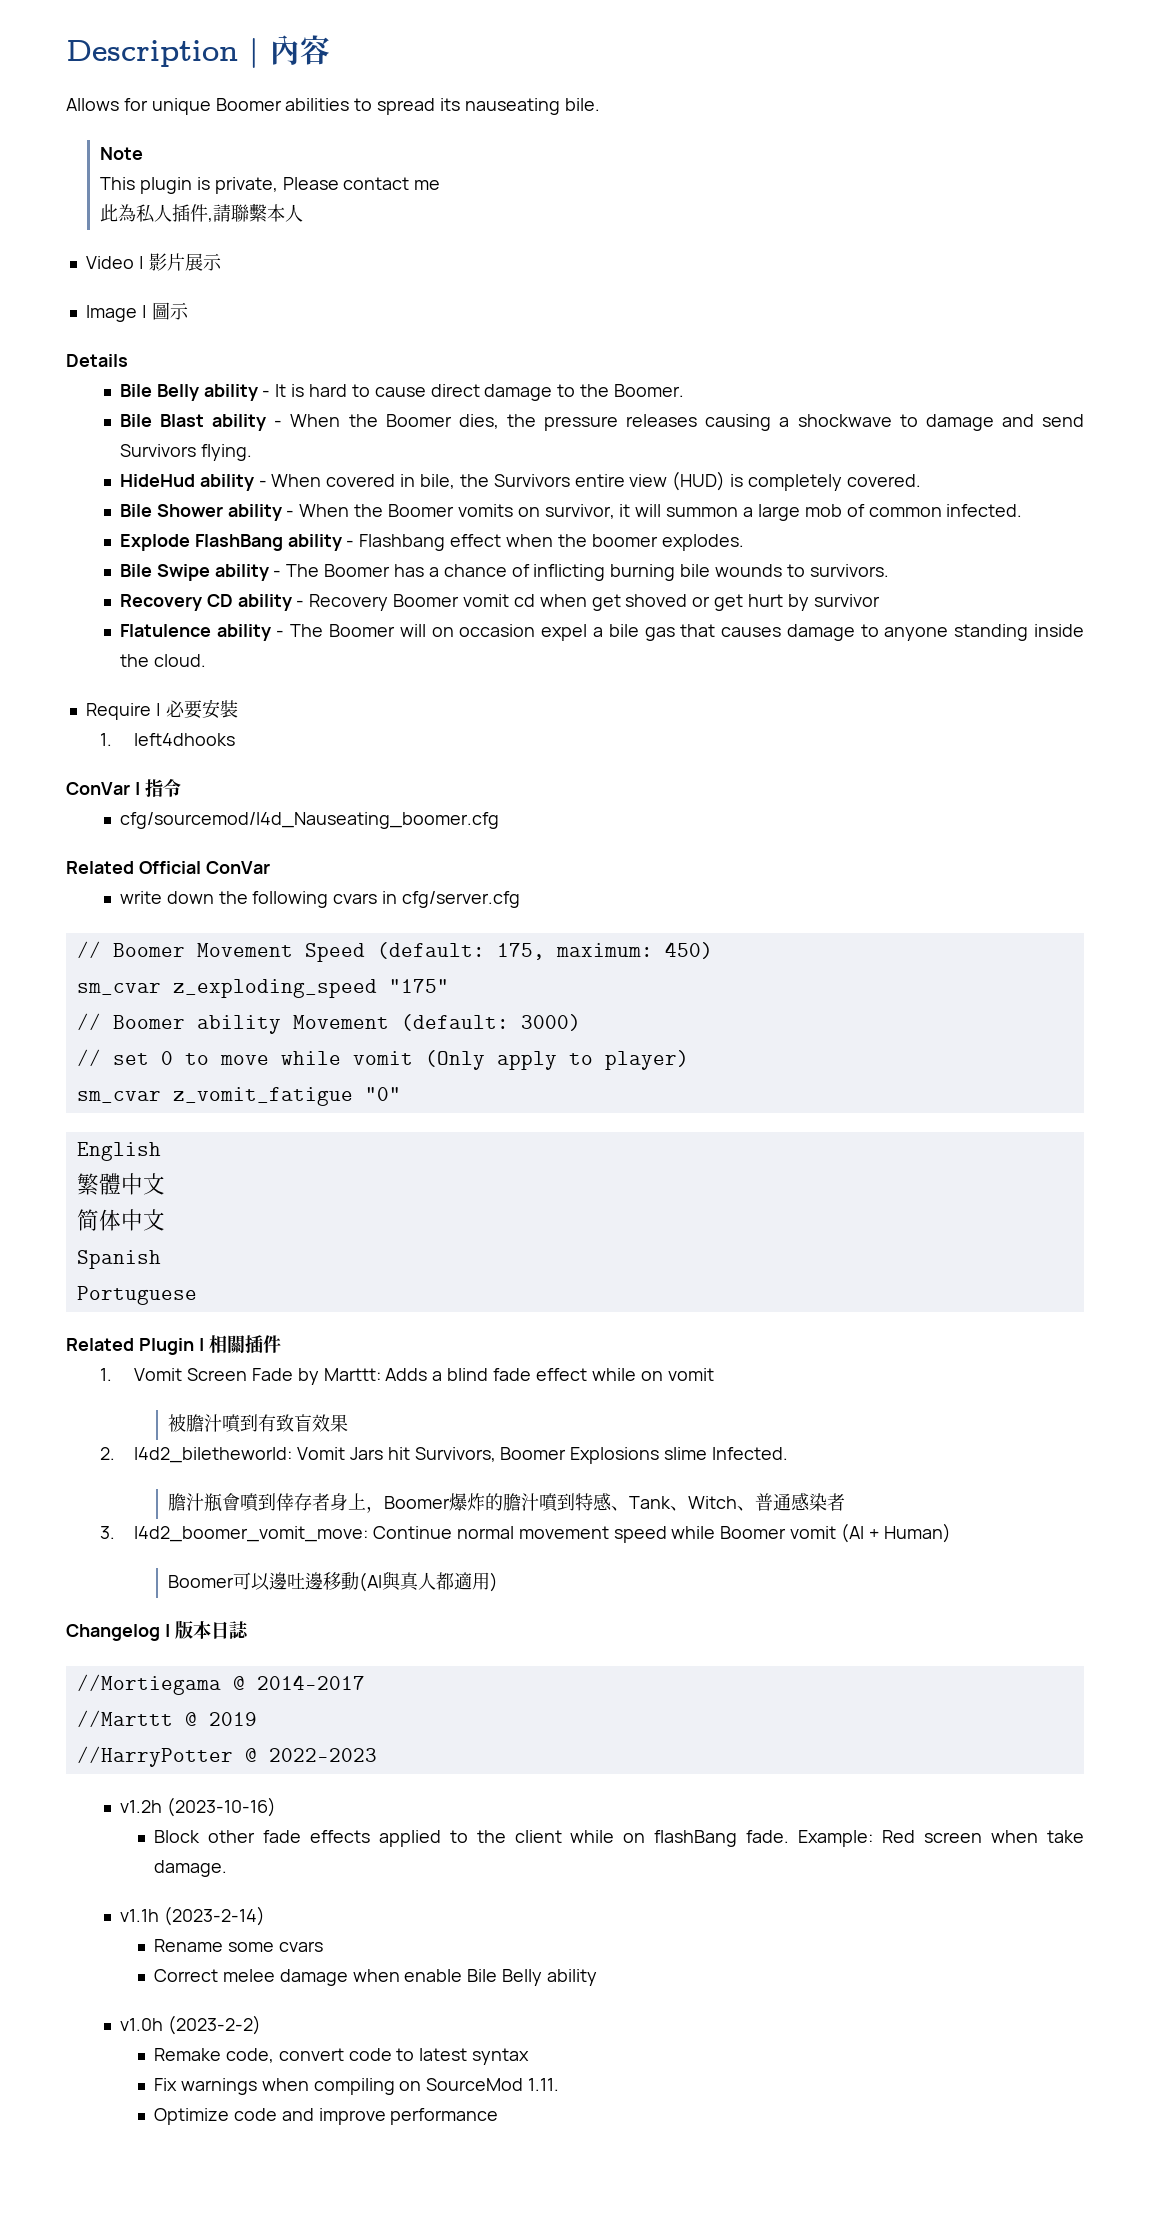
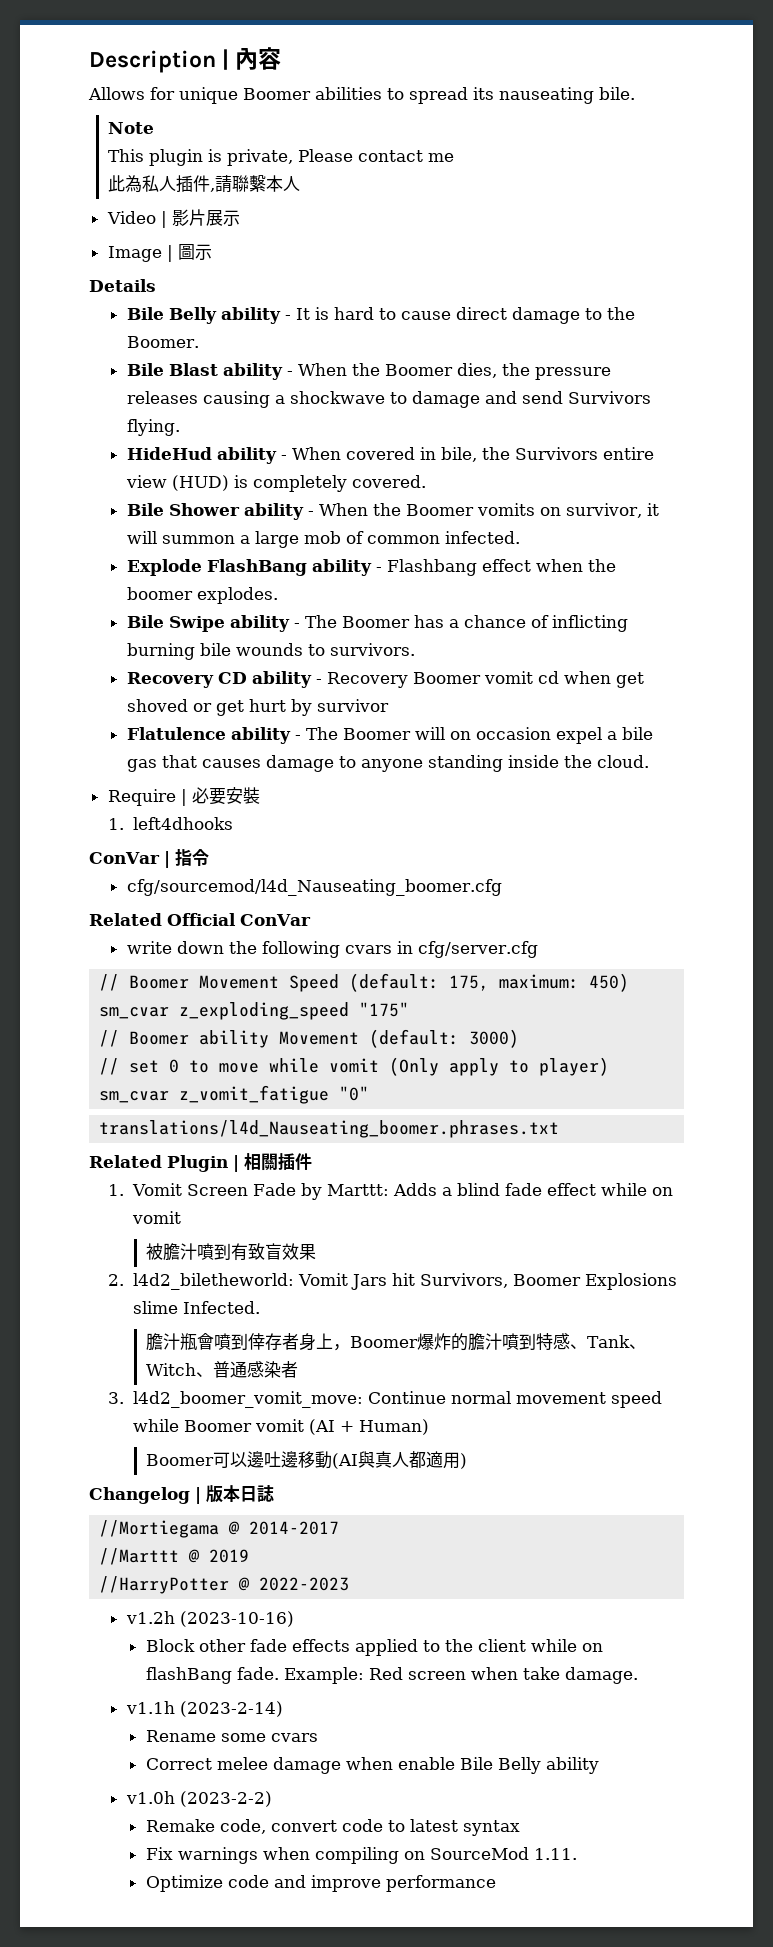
[76,1142,161,1161] [76,1173,165,1195] [76,1209,165,1231] [76,1250,161,1269] [76,1286,197,1305] English // 繁體中文 // 简体中文 // Spanish // Portuguese -> [99,1120,560,1138] translations/l4d_Nauseating_boomer.phrases.txt

